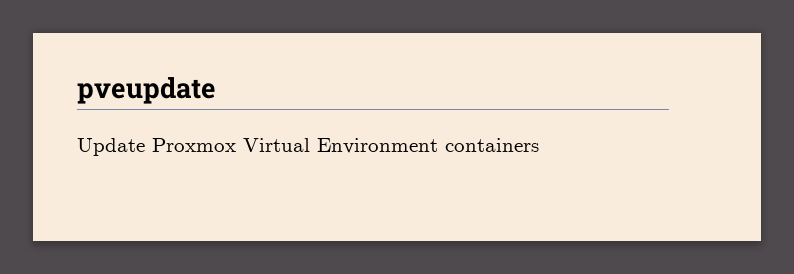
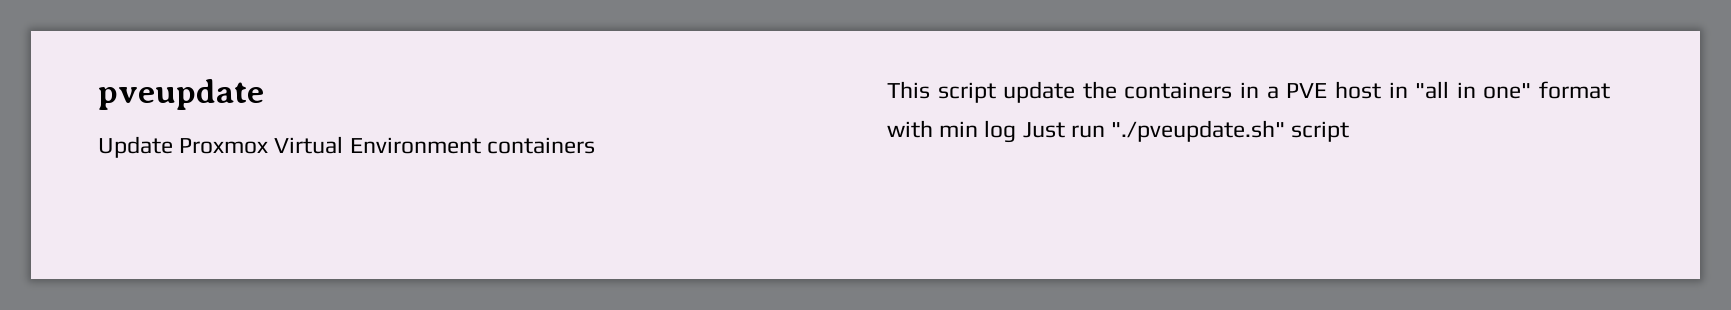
(539, 145) none -> [887,81,1611,103] [887,120,1350,143] // This script update the containers in a PVE host in "all in one" format with min log Just run "./pveupdate.sh" script

